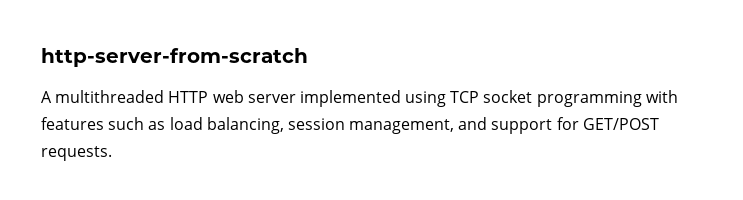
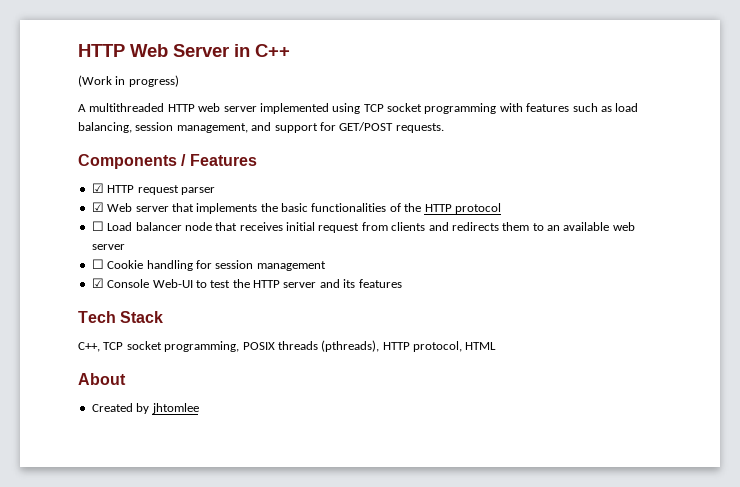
[41,48,308,67] http-server-from-scratch -> [78,44,290,57] [78,75,179,87] HTTP Web Server in C++ // (Work in progress)
(112, 153) none -> [78,154,257,169] [91,183,215,195] [91,202,501,214] [91,221,635,233] [91,244,125,250] [91,259,326,271] [91,278,402,288] [78,311,164,323] [78,340,497,352] [78,373,126,385] [91,403,199,414] // Components / Features // ☑ HTTP request parser // ☑ Web server that implements the basic functionalities of the HTTP protocol // ☐ Load balancer node that receives initial request from clients and redirects them to an available web server // ☐ Cookie handling for session management // ☑ Console Web-UI to test the HTTP server and its features // Tech Stack // C++, TCP socket programming, POSIX threads (pthreads), HTTP protocol, HTML // About // Created by jhtomlee

